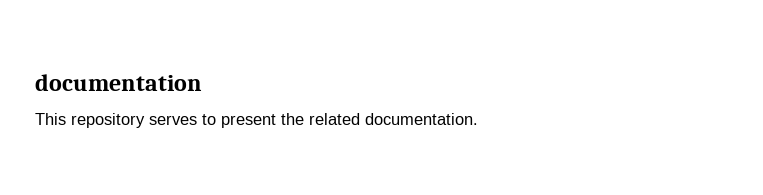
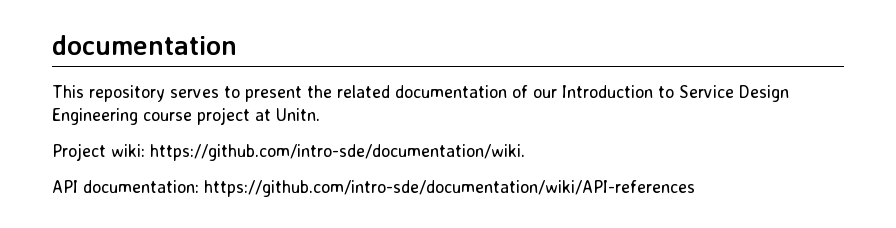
[365,113,478,125] documentation. -> [395,85,789,102] [52,107,320,125] [52,143,525,161] [52,180,695,197] documentation of our Introduction to Service Design Engineering course project at Unitn. // Project wiki: https://github.com/intro-sde/documentation/wiki. // API documentation: https://github.com/intro-sde/documentation/wiki/API-references

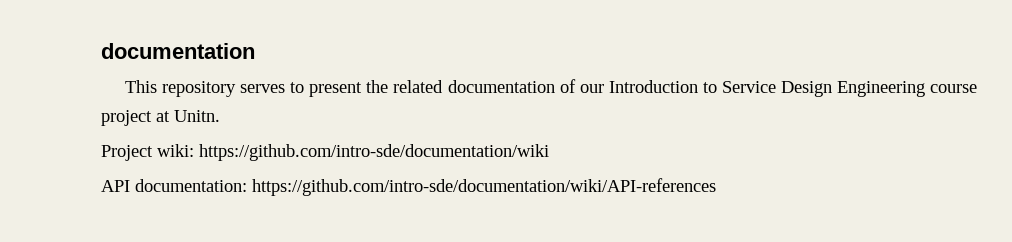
[150,144,525,161] https://github.com/intro-sde/documentation/wiki. -> [199,144,549,161] https://github.com/intro-sde/documentation/wiki

